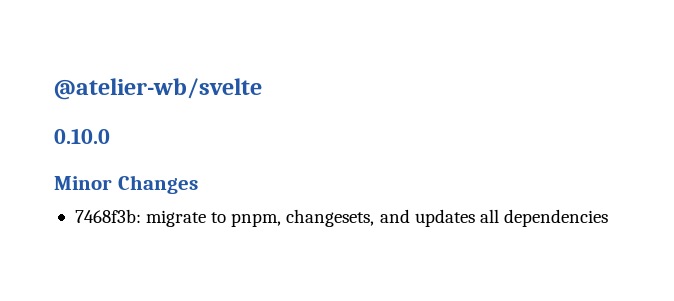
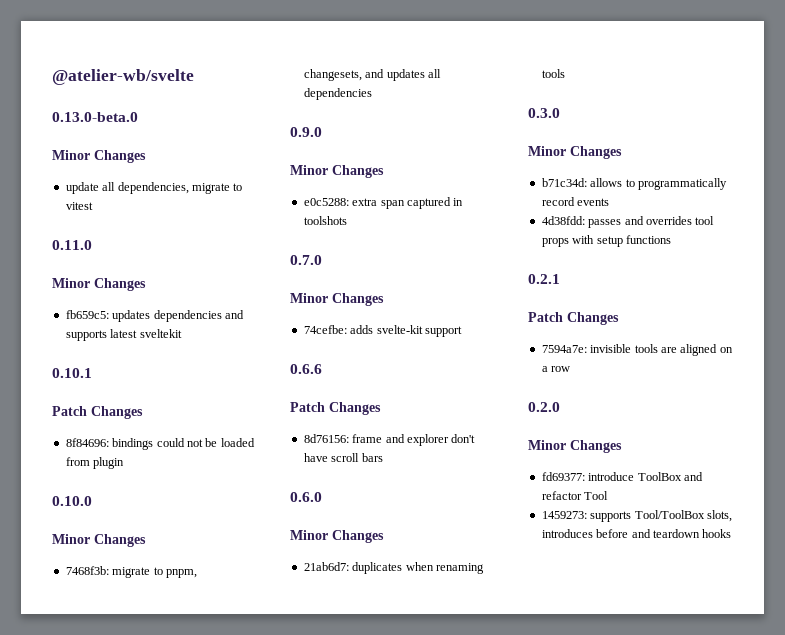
(262, 89) none -> [52,112,138,122] [52,150,146,163] [65,182,243,194] [65,202,93,210] [52,240,92,250] [52,278,146,291] [65,310,244,322] [65,329,182,341] [52,368,92,378] [52,406,143,419] [65,438,255,450] [65,457,125,469] // 0.13.0-beta.0 // Minor Changes // update all dependencies, migrate to vitest // 0.11.0 // Minor Changes // fb659c5: updates dependencies and supports latest sveltekit // 0.10.1 // Patch Changes // 8f84696: bindings could not be loaded from plugin
(608, 218) none -> [290,127,322,137] [290,165,384,178] [303,197,464,209] [303,216,347,225] [290,255,322,265] [290,293,384,306] [303,325,462,337] [290,364,322,374] [290,402,381,415] [303,434,476,446] [303,453,383,462] [290,492,322,502] [290,530,384,543] [303,562,484,574] [541,69,565,78] [528,108,560,118] [528,146,622,159] [541,178,727,190] [541,197,610,206] [541,216,715,228] [541,235,671,247] [528,274,560,284] [528,312,619,325] [541,344,733,356] [541,366,571,372] [528,402,560,412] [528,440,622,453] [541,472,703,481] [541,491,609,500] [541,510,732,522] [541,529,732,538] // 0.9.0 // Minor Changes // e0c5288: extra span captured in toolshots // 0.7.0 // Minor Changes // 74cefbe: adds svelte-kit support // 0.6.6 // Patch Changes // 8d76156: frame and explorer don't have scroll bars // 0.6.0 // Minor Changes // 21ab6d7: duplicates when renaming tools // 0.3.0 // Minor Changes // b71c34d: allows to programmatically record events // 4d38fdd: passes and overrides tool props with setup functions // 0.2.1 // Patch Changes // 7594a7e: invisible tools are aligned on a row // 0.2.0 // Minor Changes // fd69377: introduce ToolBox and refactor Tool // 1459273: supports Tool/ToolBox slots, introduces before and teardown hooks

